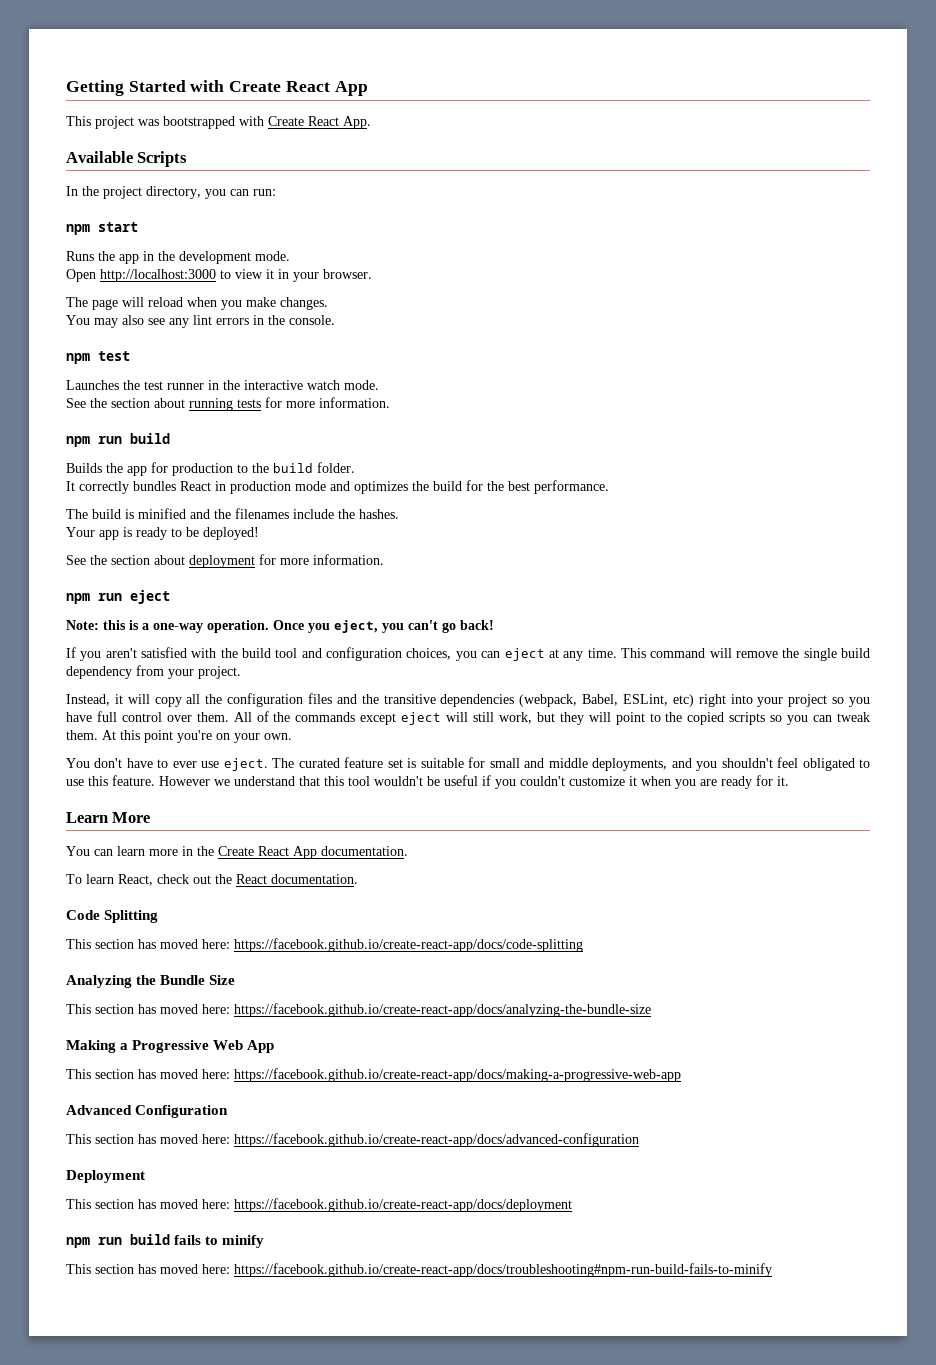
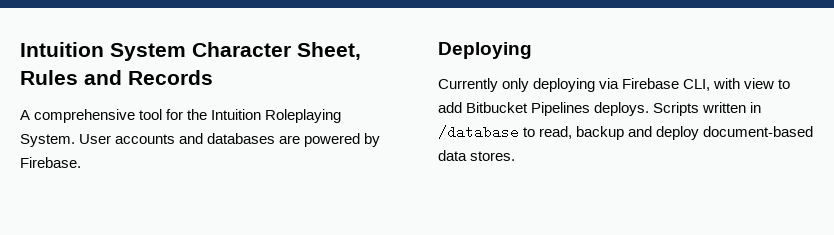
[66,80,368,96] [66,116,371,129] [66,151,188,167] [66,186,276,199] [66,222,138,235] [66,251,290,264] [66,269,372,282] [66,297,328,310] [66,315,335,328] [66,351,130,364] [66,380,379,390] [66,397,390,411] [66,433,170,447] [66,462,355,476] [66,480,609,494] [66,508,399,519] [66,527,259,540] [66,554,384,568] [66,590,170,604] [66,620,494,633] [66,647,870,661] [66,665,241,679] [66,693,871,707] [66,711,870,725] [66,730,292,743] [66,757,870,771] [66,775,789,789] [66,812,151,823] [66,846,408,859] [66,874,358,886] [66,910,159,923] [66,938,583,952] [66,975,236,988] [66,1003,651,1017] [66,1040,275,1053] [66,1068,681,1082] [66,1105,229,1118] [66,1133,639,1147] [66,1170,145,1183] [66,1198,572,1212] [66,1234,265,1248] [66,1263,772,1277] Getting Started with Create React App // This project was bootstrapped with Create React App. // Available Scripts // In the project directory, you can run: // npm start // Runs the app in the development mode. // Open http://localhost:3000 to view it in your browser. // The page will reload when you make changes. // You may also see any lint errors in the console. // npm test // Launches the test runner in the interactive watch mode. // See the section about running tests for more information. // npm run build // Builds the app for production to the build folder. // It correctly bundles React in production mode and optimizes the build for the best performance. // The build is minified and the filenames include the hashes. // Your app is ready to be deployed! // See the section about deployment for more information. // npm run eject // Note: this is a one-way operation. Once you eject, you can't go back! // If you aren't satisfied with the build tool and configuration choices, you can eject at any time. This command will remove the single build dependency from your project. // Instead, it will copy all the configuration files and the transitive dependencies (webpack, Babel, ESLint, etc) right into your project so you have full control over them. All of the commands except eject will still work, but they will point to the copied scripts so you can tweak them. At this point you're on your own. // You don't have to ever use eject. The curated feature set is suitable for small and middle deployments, and you shouldn't feel obligated to use this feature. However we understand that this tool wouldn't be useful if you couldn't customize it when you are ready for it. // Learn More // You can learn more in the Create React App documentation. // To learn React, check out the React documentation. // Code Splitting // This section has moved here: https://facebook.github.io/create-react-app/docs/code-splitting // Analyzing the Bundle Size // This section has moved here: https://facebook.github.io/create-react-app/docs/analyzing-the-bundle-size // Making a Progressive Web App // This section has moved here: https://facebook.github.io/create-react-app/docs/making-a-progressive-web-app // Advanced Configuration // This section has moved here: https://facebook.github.io/create-react-app/docs/advanced-configuration // Deployment // This section has moved here: https://facebook.github.io/create-react-app/docs/deployment // npm run build fails to minify // This section has moved here: https://facebook.github.io/create-react-app/docs/troubleshooting#npm-run-build-fails-to-minify -> [20,42,361,61] [20,70,213,85] [20,109,342,123] [20,133,381,147] [20,157,81,168] [438,42,532,59] [438,78,791,92] [438,102,762,116] [438,125,814,140] [438,150,516,161] Intuition System Character Sheet, Rules and Records // A comprehensive tool for the Intuition Roleplaying System. User accounts and databases are powered by Firebase. // Deploying // Currently only deploying via Firebase CLI, with view to add Bitbucket Pipelines deploys. Scripts written in /database to read, backup and deploy document-based data stores.

